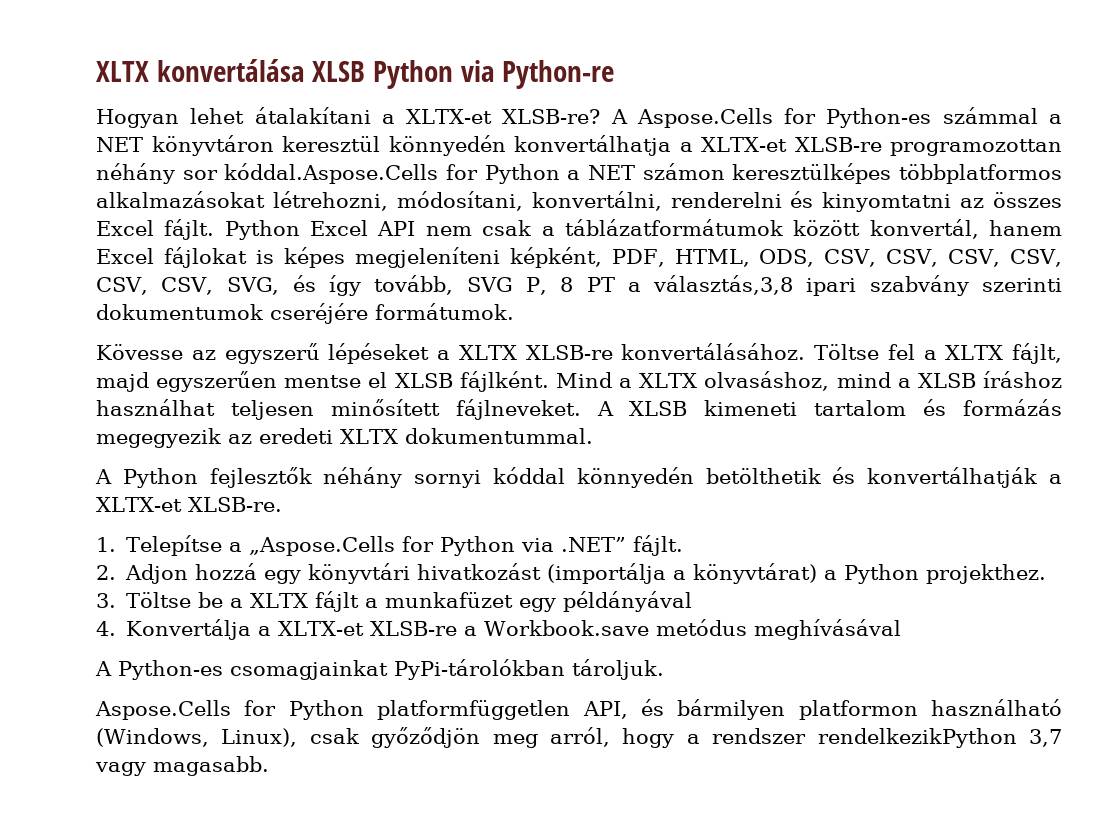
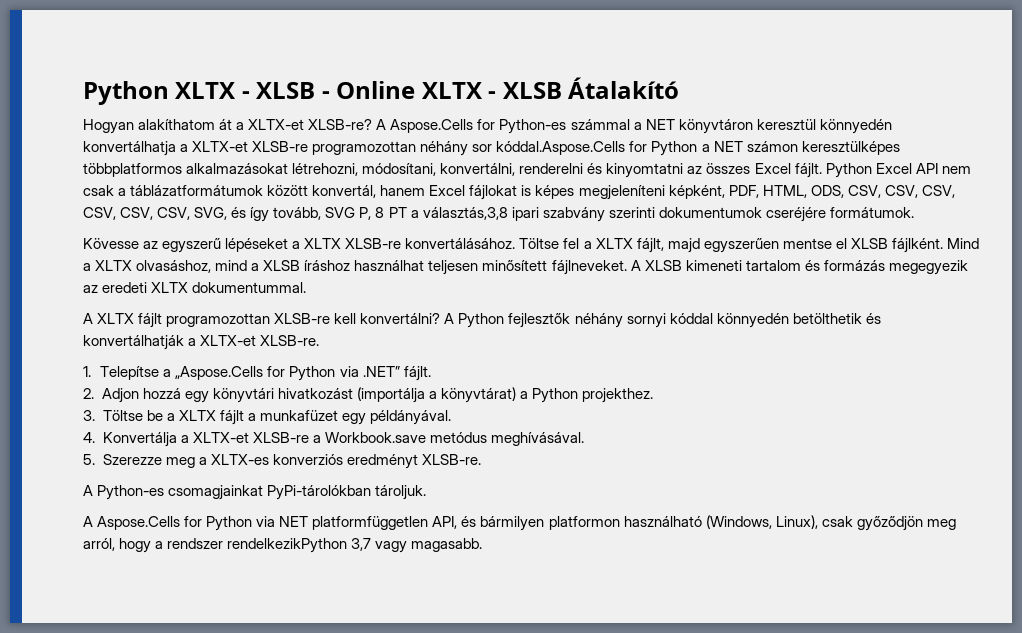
[96,59,615,89] XLTX konvertálása XLSB Python via Python-re -> [83,77,680,105] Python XLTX - XLSB - Online XLTX - XLSB Átalakító
[190,107,371,124] lehet átalakítani -> [138,119,233,130] alakíthatom át
(112, 476) none -> [97,313,455,328] XLTX fájlt programozottan XLSB-re kell konvertálni? A
[563,591,693,612] példányával -> [369,410,451,425] példányával.
[754,619,902,640] meghívásával -> [490,432,584,446] [83,454,481,469] meghívásával. // 5. Szerezze meg a XLTX-es konverziós eredményt XLSB-re.
(664, 669) none -> [83,516,93,527] A
(364, 710) none -> [256,516,309,527] via NET

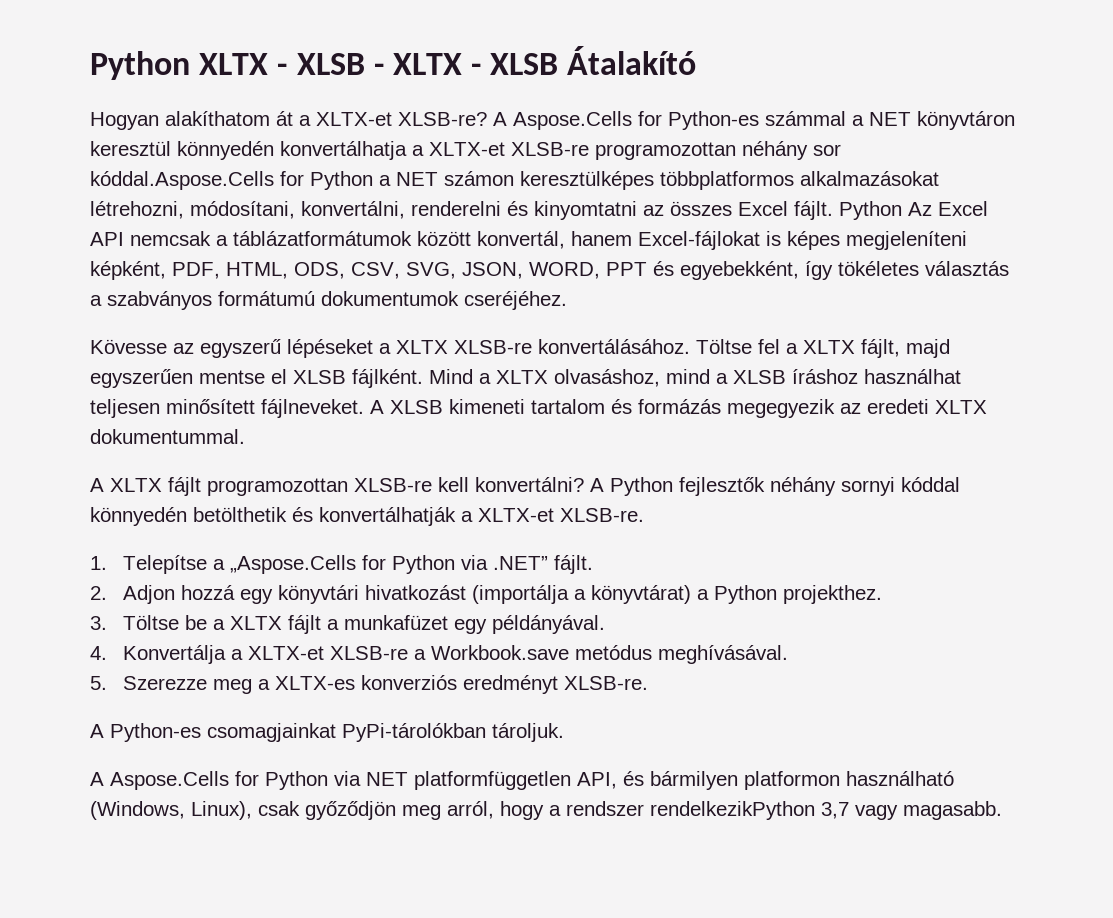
[336,81,416,99] Online -> (384, 69) none
(872, 170) none -> [908,202,932,216] Az
[941,166,971,174] [83,185,114,196] nem csak -> [130,231,211,246] nemcsak
[429,185,518,200] Excel fájlokat -> [638,231,760,250] Excel-fájlokat
[884,185,955,198] [83,207,914,222] CSV, CSV, CSV, CSV, CSV, SVG, és így tovább, SVG P, 8 PT a választás,3,8 ipari szabvány szerinti dokumentumok cseréjére formátumok. -> [406,261,1009,280] [90,291,567,310] SVG, JSON, WORD, PPT és egyebekként, így tökéletes választás a szabványos formátumú dokumentumok cseréjéhez.

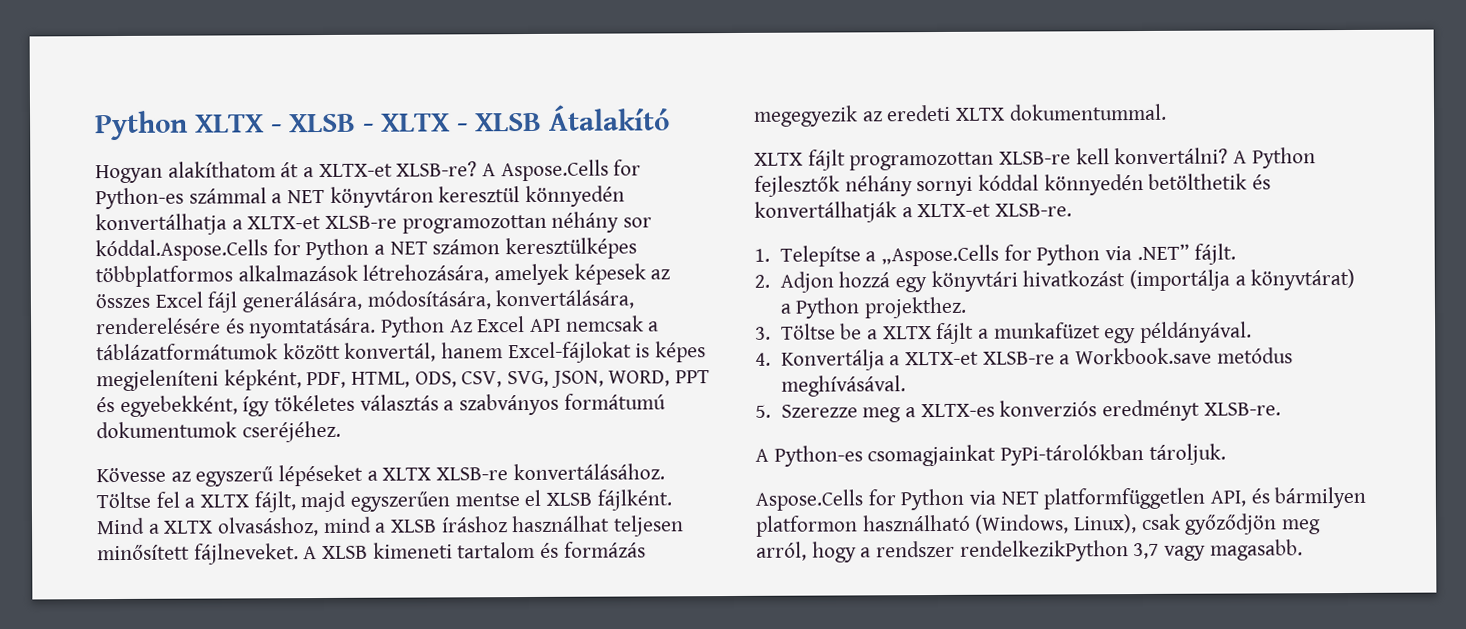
[800,171,939,186] [90,201,833,220] alkalmazásokat létrehozni, módosítani, konvertálni, renderelni és kinyomtatni az összes Excel fájlt. -> [237,263,671,286] [95,289,635,313] [96,317,377,339] alkalmazások létrehozására, amelyek képesek az összes Excel fájl generálására, módosítására, konvertálására, renderelésére és nyomtatására.
[90,478,104,492] A -> (1167, 112) none
[90,772,104,786] A -> (1226, 454) none

